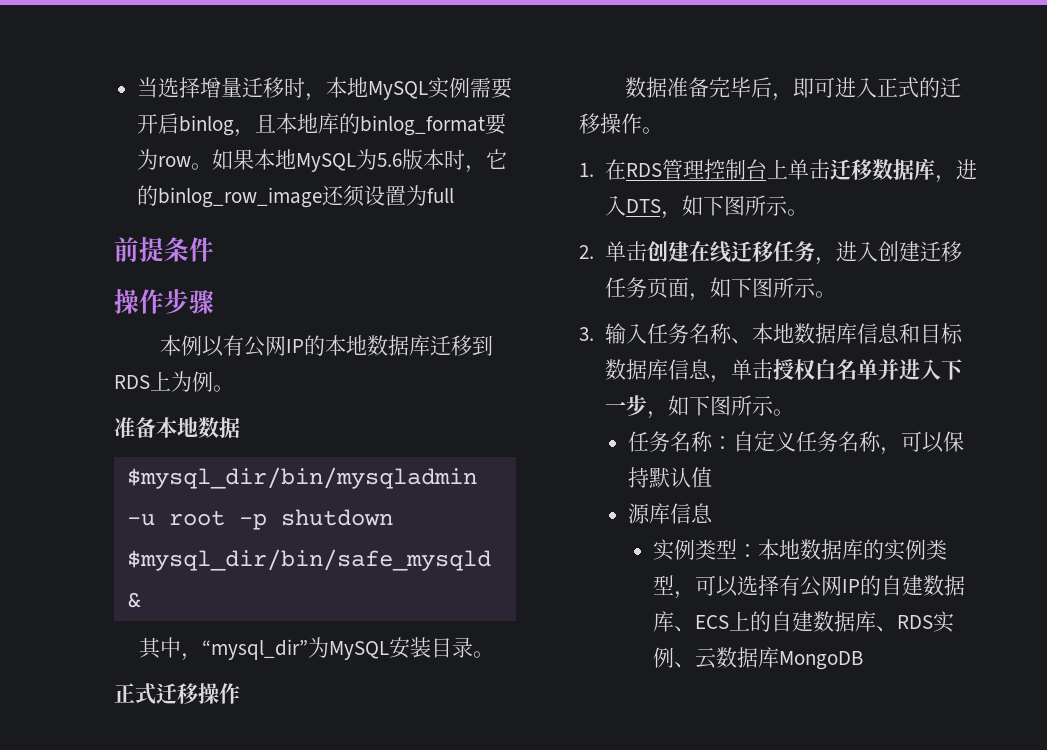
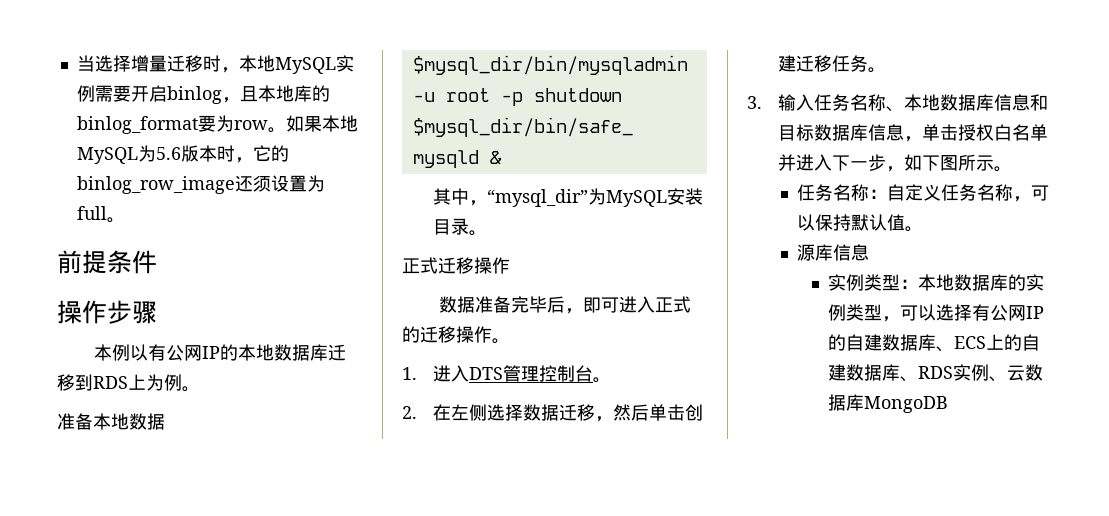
(455, 195) none -> [106,217,125,223] 。
[604,159,662,180] 在RDS -> [432,365,503,382] 进入DTS
[766,158,977,183] [604,195,808,219] [579,241,962,265] [604,277,816,301] 上单击迁移数据库，进入DTS，如下图所示。 // 2.单击创建在线迁移任务，进入创建迁移任务页面，如下图所示 -> [592,377,611,383] [402,404,703,422] [777,55,868,72] 。 // 2.在左侧选择数据迁移，然后单击创建迁移任务
(712, 477) none -> [905,226,924,232] 。

